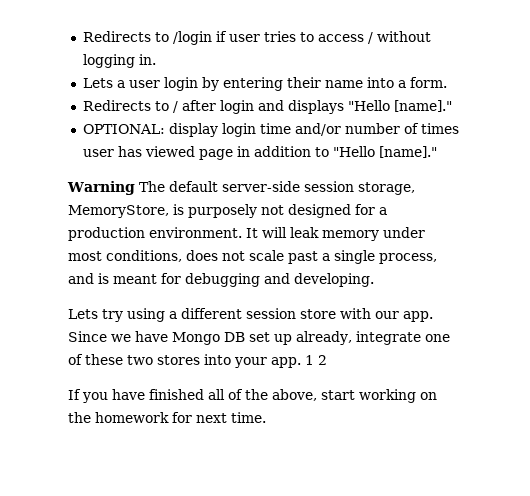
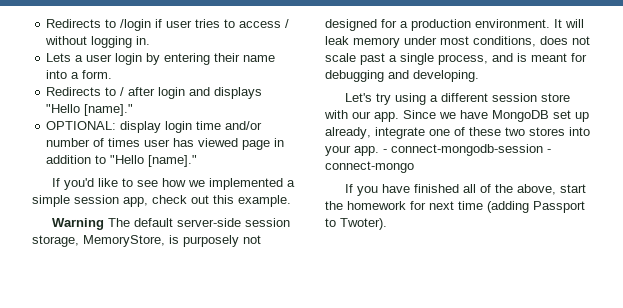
(437, 152) none -> [52,178,296,190] [32,195,291,207] // If you'd like to see how we implemented a simple session app, check out this example.
[68,309,98,319] Lets -> [345,93,373,102] Let's
[172,332,245,345] Mongo DB -> [492,110,549,122] MongoDB
[305,355,327,365] 1 2 -> [383,144,551,156] [325,161,414,173] - connect-mongodb-session - connect-mongo
[359,389,437,403] working on -> (587, 188) none
[231,412,266,423] time. -> [458,201,585,213] [325,218,387,230] time (adding Passport to Twoter).

